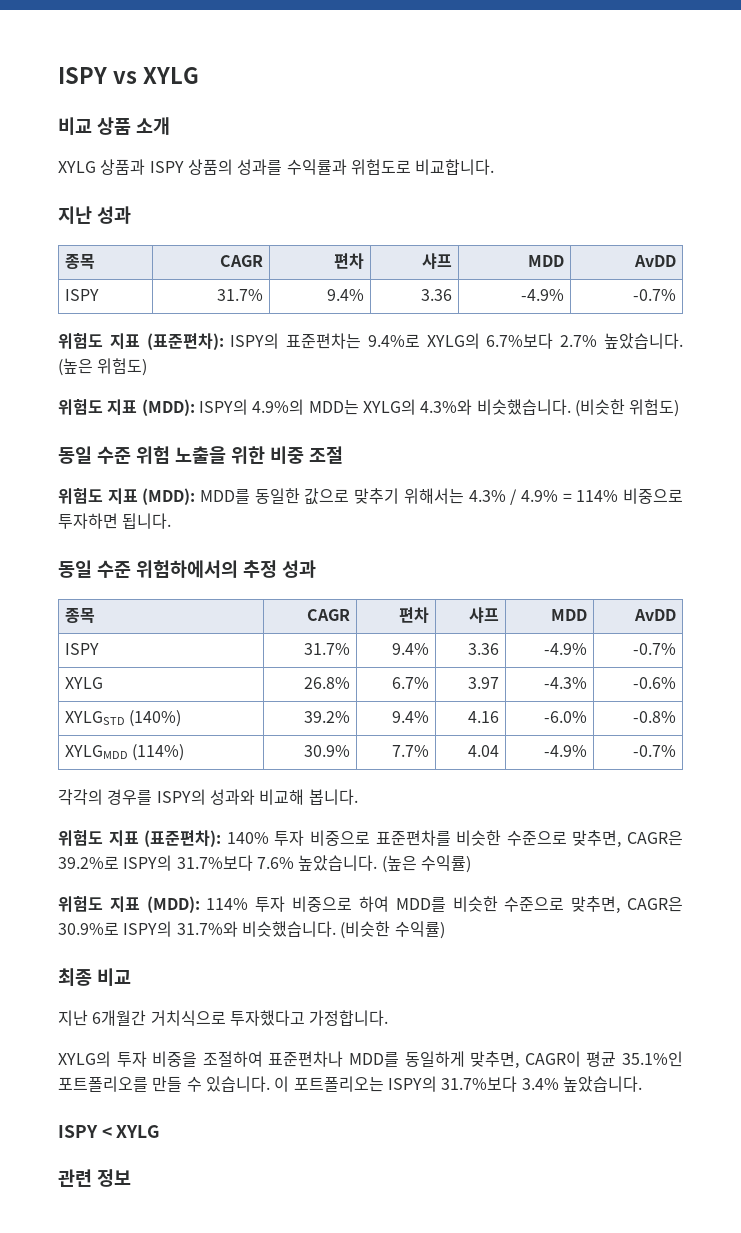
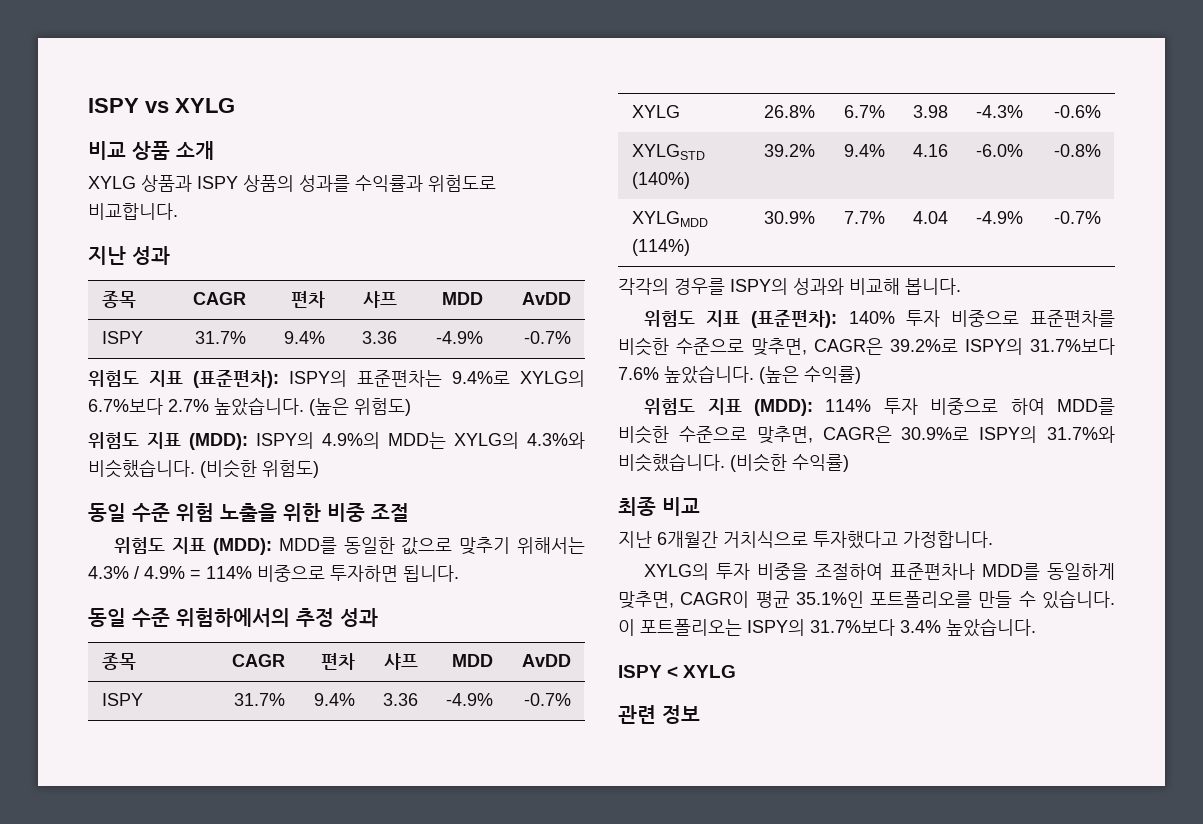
[467,677,499,689] 3.97 -> [913,105,949,118] 3.98

